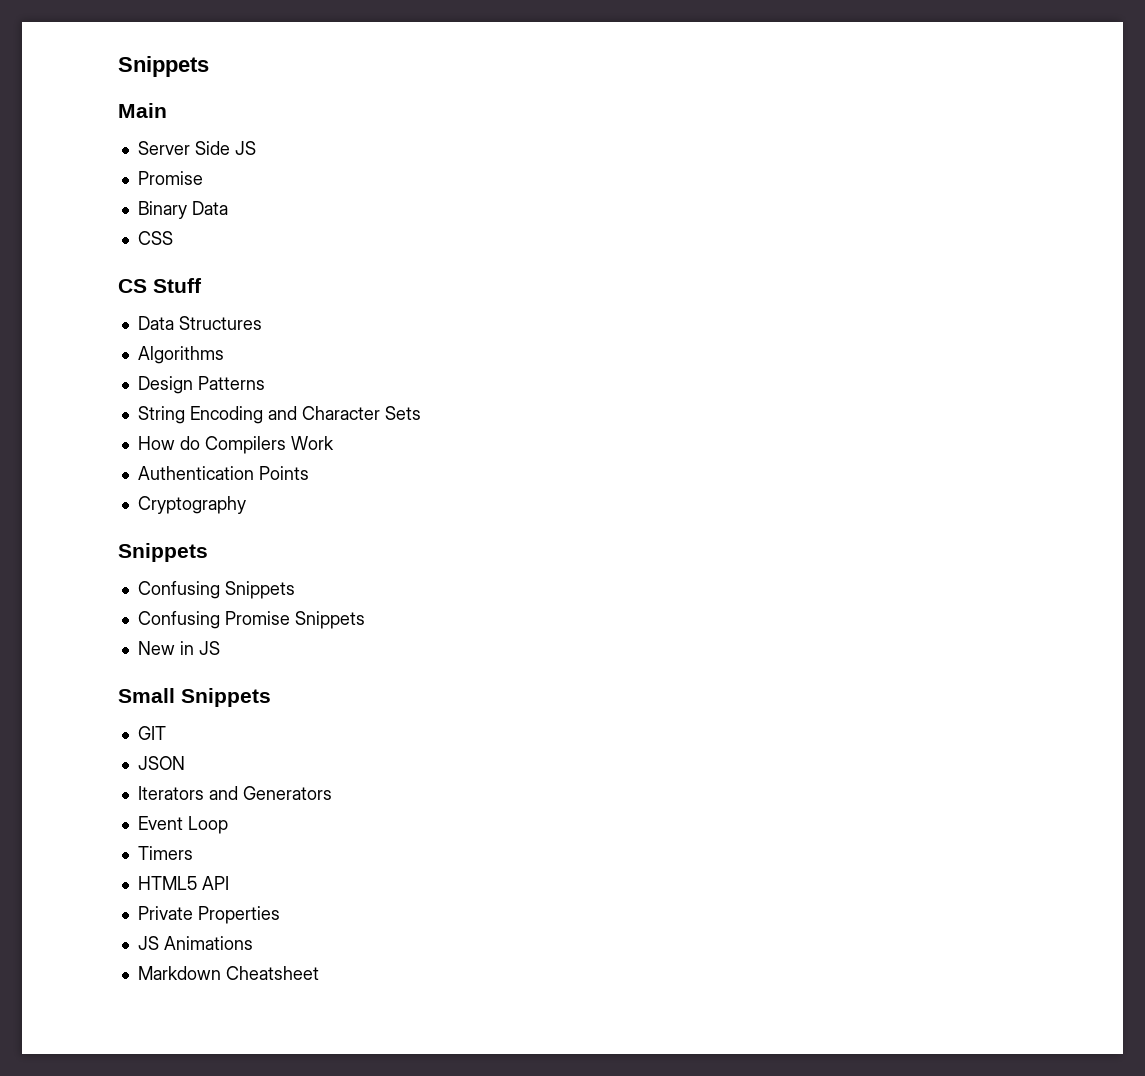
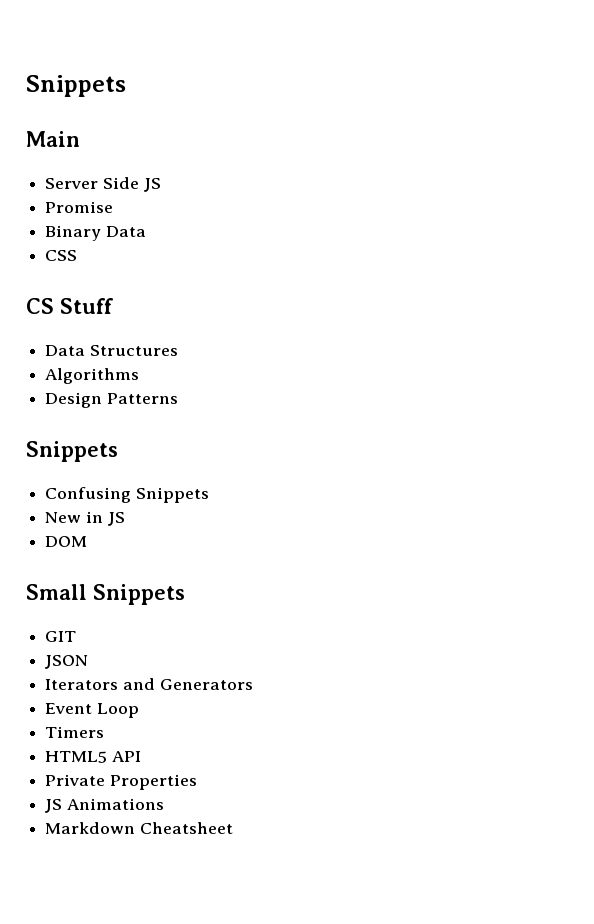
[137,406,421,424] [137,436,334,454] [137,466,309,480] [137,496,246,514] // String Encoding and Character Sets // How do Compilers Work // Authentication Points // Cryptography -> (178, 398) none
[137,611,365,629] // Confusing Promise Snippets -> (209, 495) none
(220, 648) none -> [45,536,88,547] // DOM

